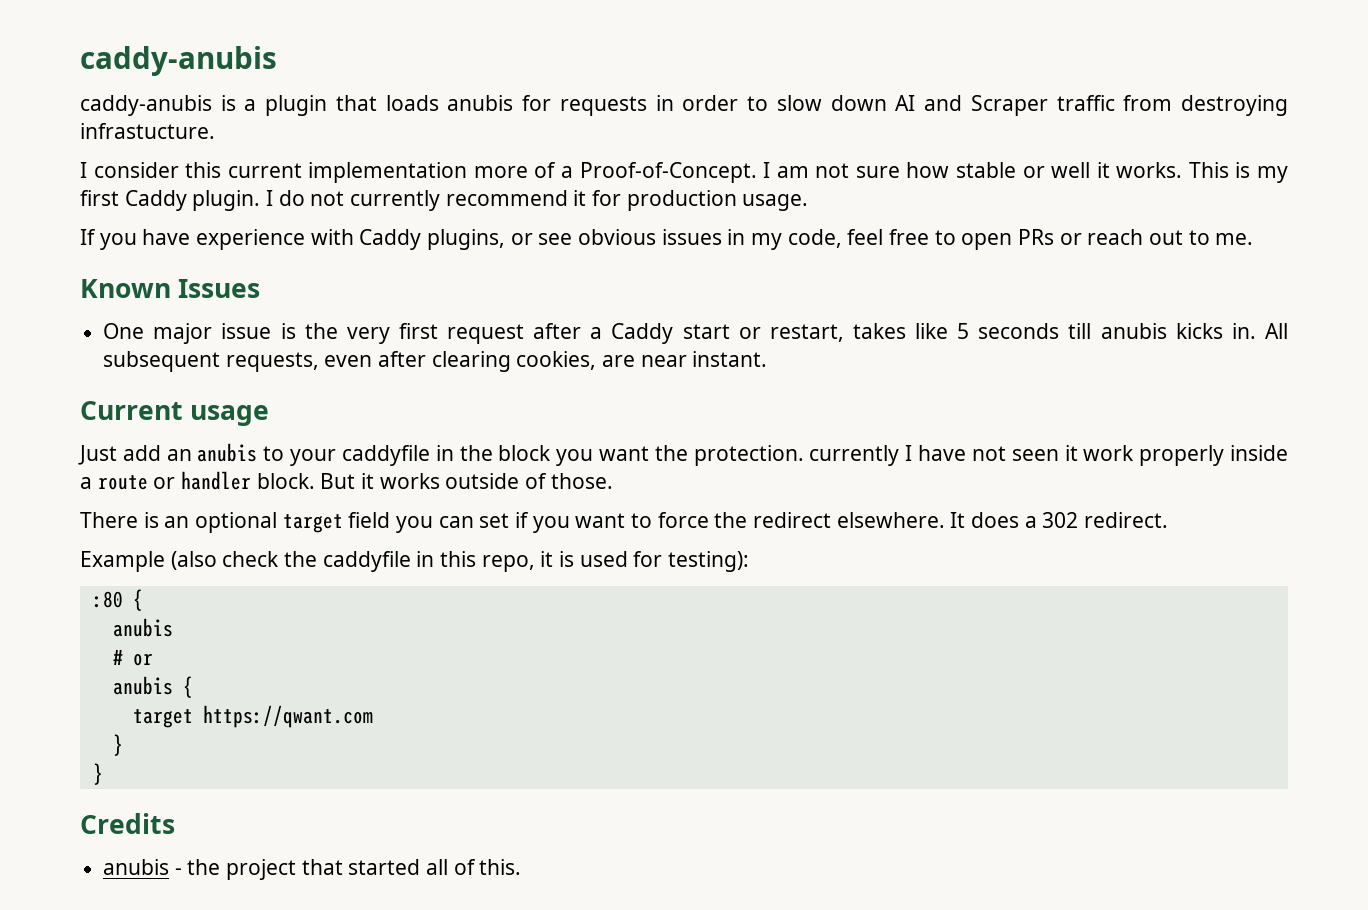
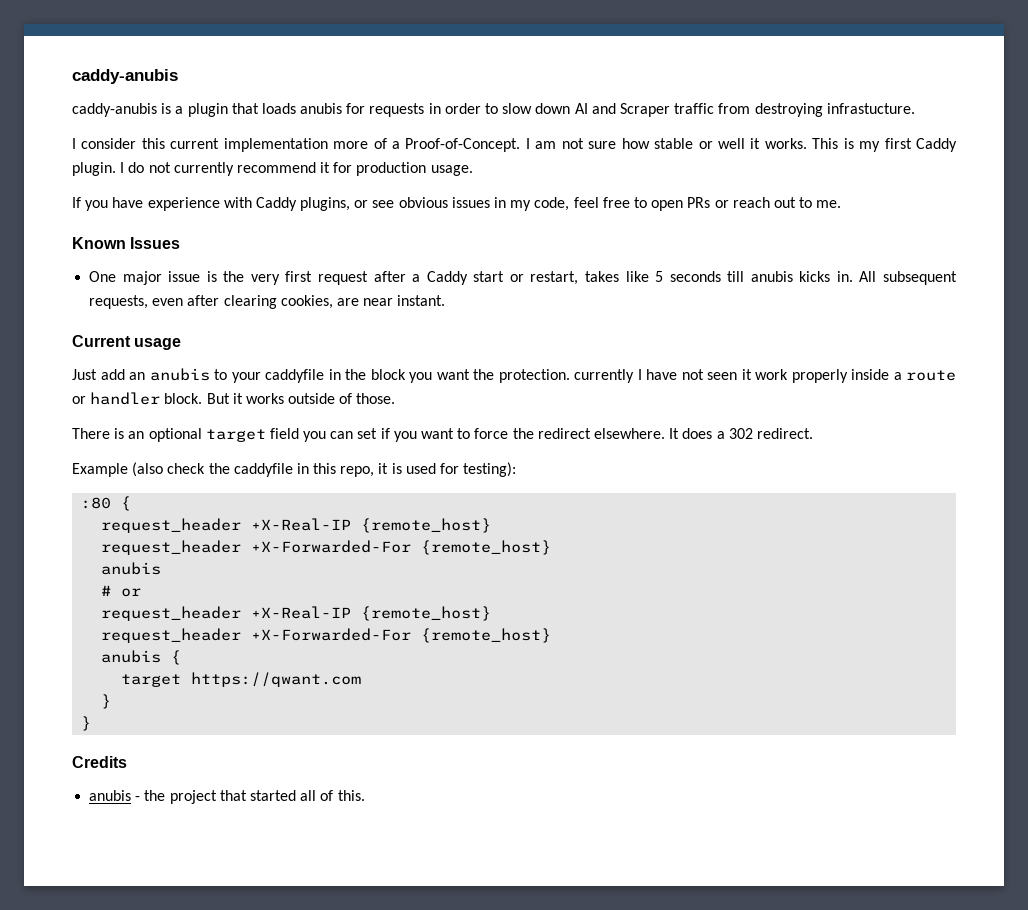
[112,618,173,637] [112,649,153,666] anubis // # or -> [101,518,492,533] [101,540,552,555] [101,562,162,575] [101,585,142,597] [101,606,492,621] [101,628,552,643] request_header +X-Real-IP {remote_host} // request_header +X-Forwarded-For {remote_host} // anubis // # or // request_header +X-Real-IP {remote_host} // request_header +X-Forwarded-For {remote_host}

